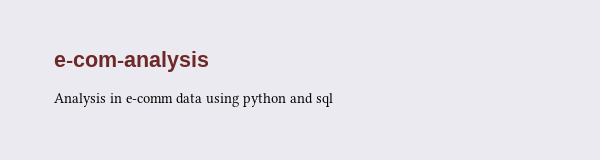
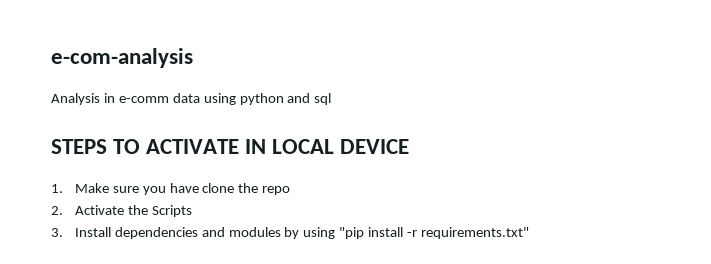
(333, 100) none -> [51,139,410,154] [51,183,291,195] [51,205,192,217] [51,227,530,239] // STEPS TO ACTIVATE IN LOCAL DEVICE // 1. Make sure you have clone the repo // 2. Activate the Scripts // 3. Install dependencies and modules by using "pip install -r requirements.txt"

